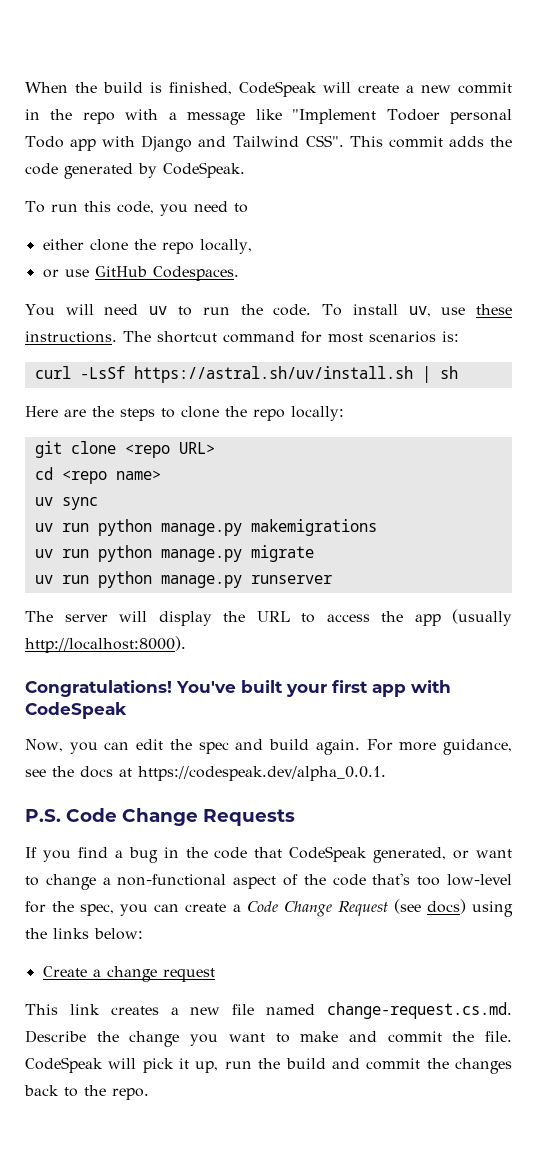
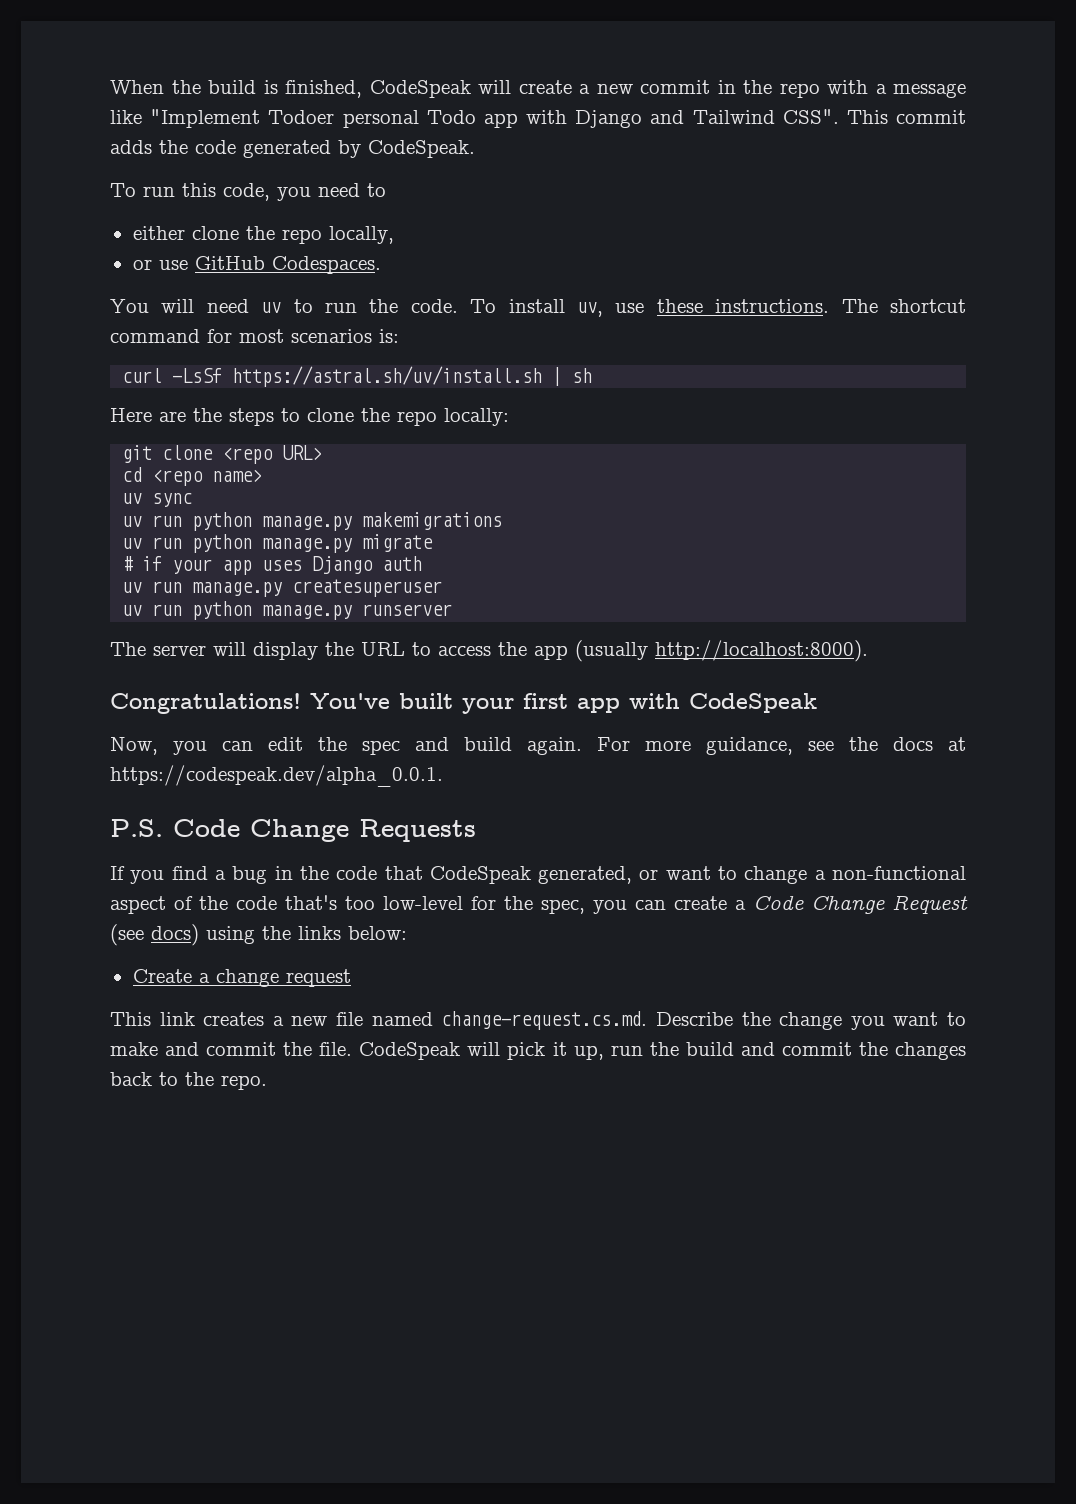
(314, 553) none -> [122,556,423,575] [122,579,443,597] // # if your app uses Django auth // uv run manage.py createsuperuser

